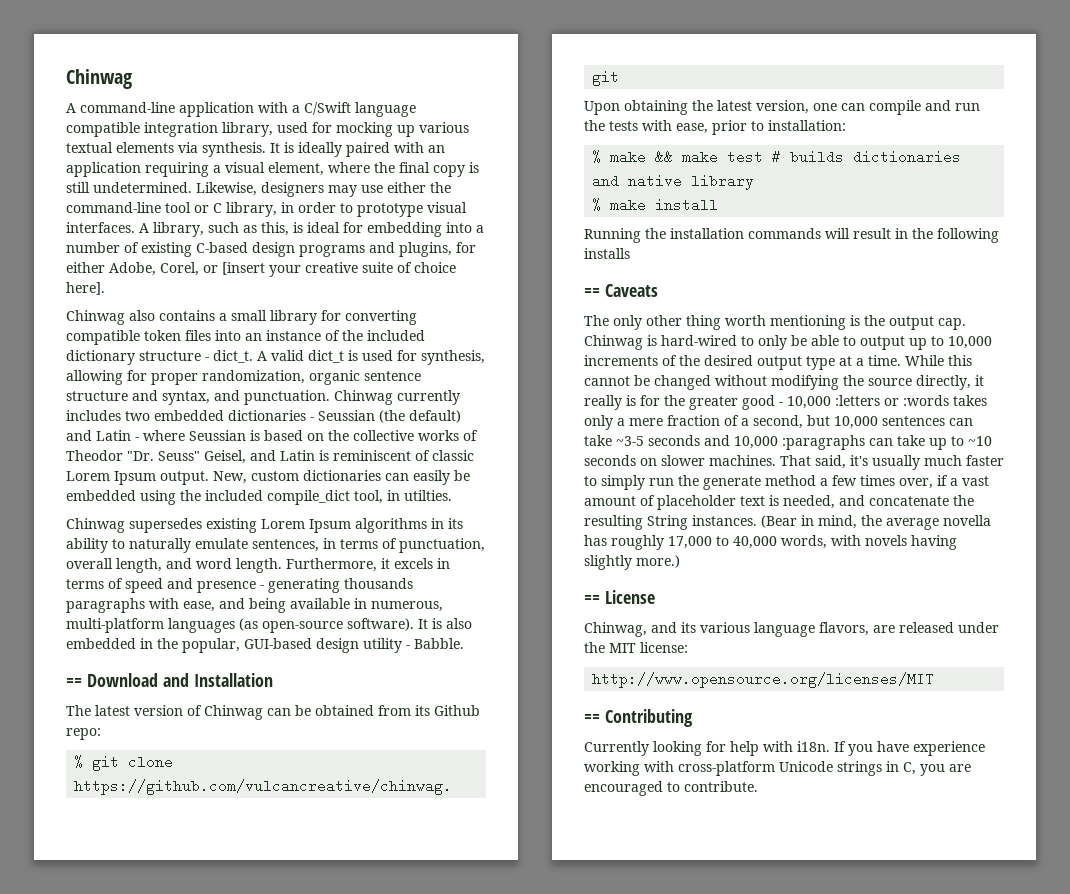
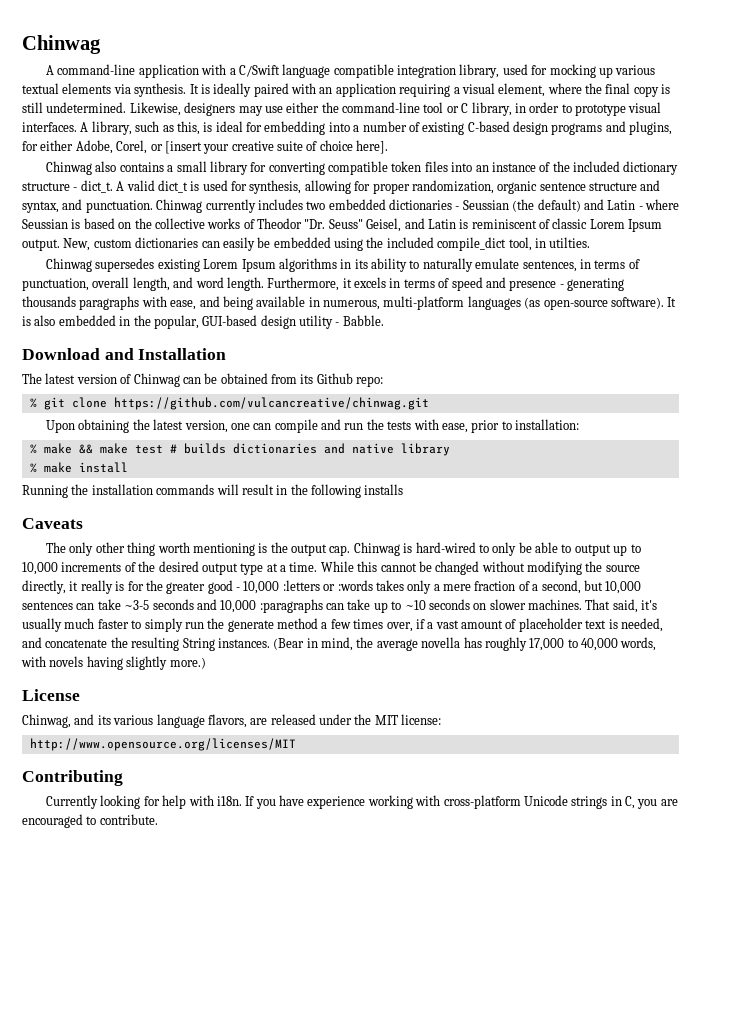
[66,678,82,687] == -> (384, 320) none
[584,288,600,297] == -> (404, 489) none
[584,595,600,604] == -> (206, 663) none
[584,714,600,723] == -> (296, 744) none

